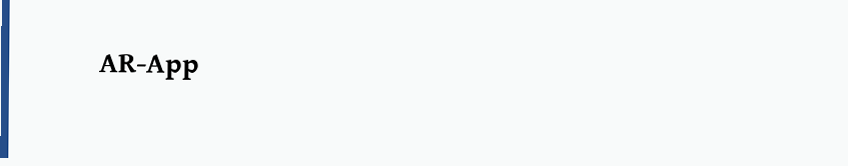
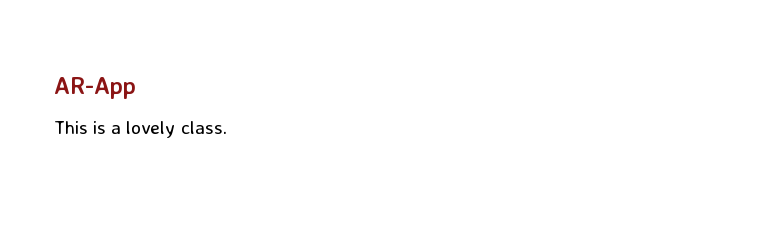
(200, 67) none -> [54,121,227,138] // This is a lovely class.

